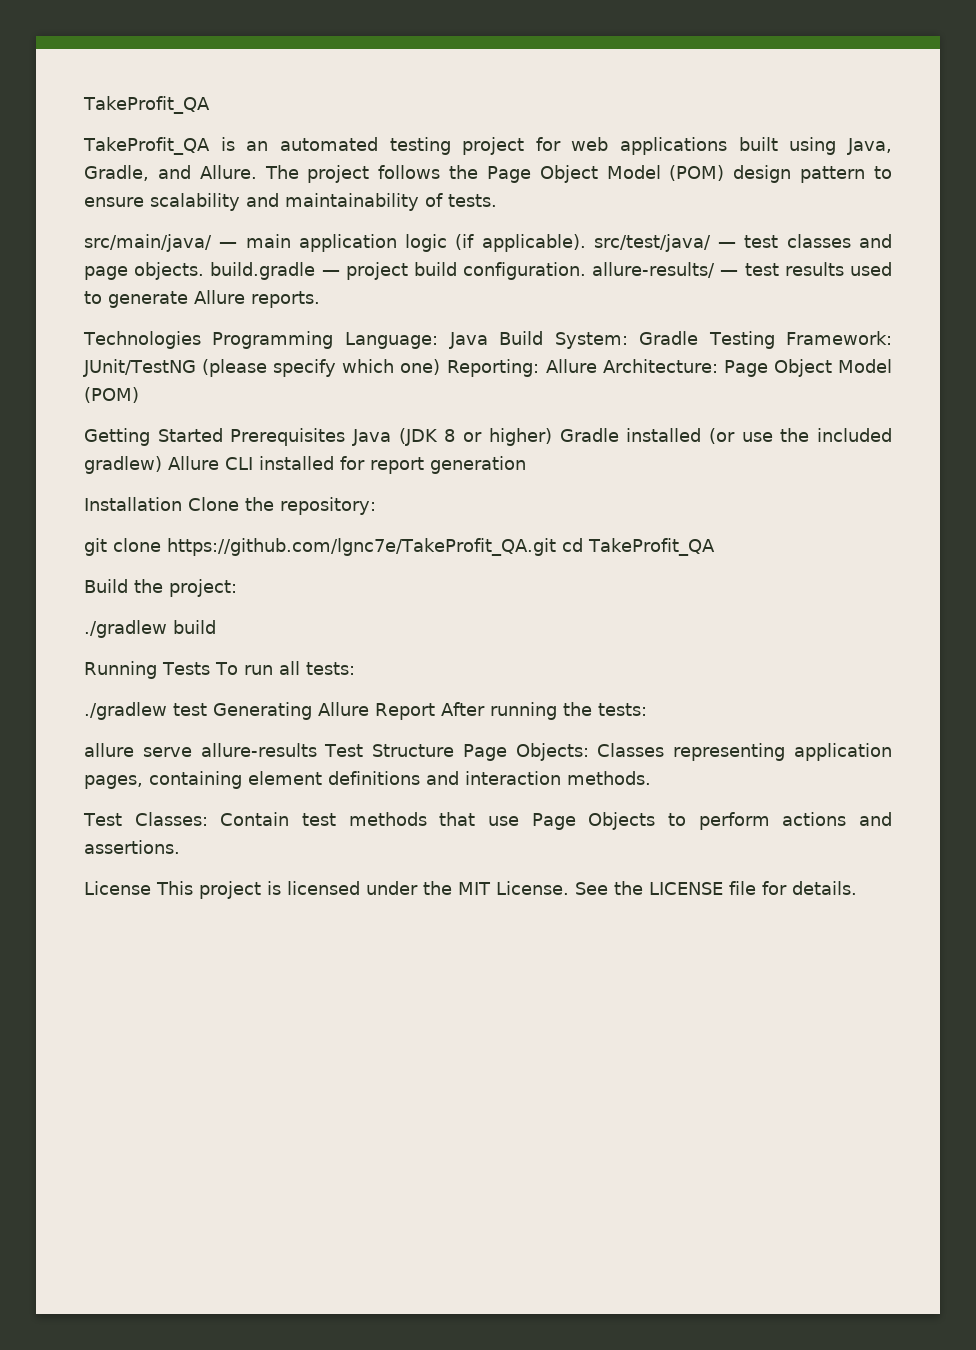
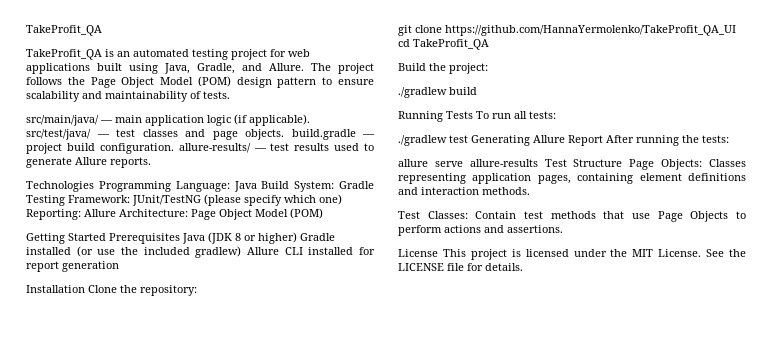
[167,538,556,556] https://github.com/lgnc7e/TakeProfit_QA.git -> [445,25,736,36] https://github.com/HannaYermolenko/TakeProfit_QA_UI

